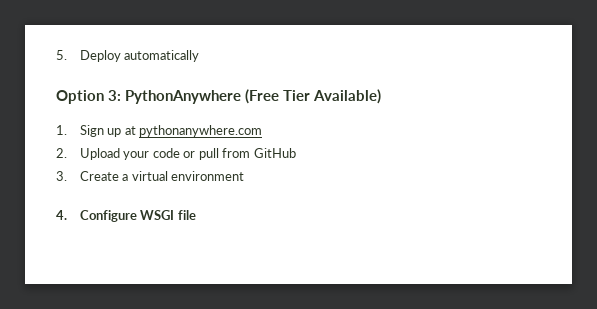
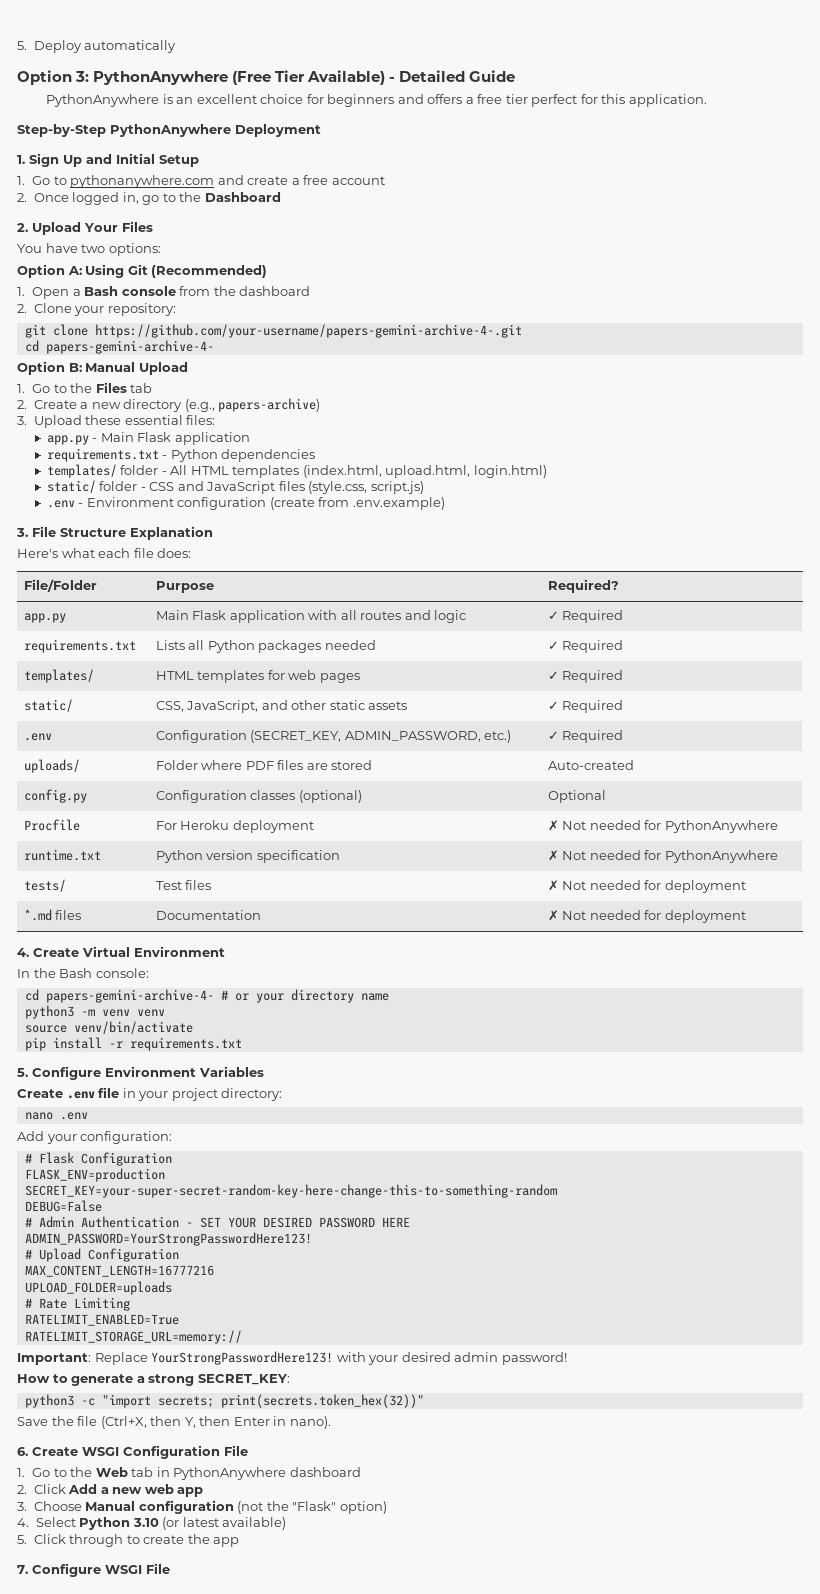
[56,125,263,137] [56,148,296,160] [56,171,245,181] [56,210,67,220] // 1. Sign up at pythonanywhere.com // 2. Upload your code or pull from GitHub // 3. Create a virtual environment // 4. -> [389,70,516,82] [46,94,707,107] [17,124,321,137] [17,153,199,167] [17,175,385,188] [17,192,281,205] [17,221,153,235] [17,243,161,256] [17,264,268,278] [17,286,311,299] [17,303,176,316] [24,324,522,338] [24,340,214,354] [17,361,188,375] [17,382,153,393] [17,398,321,412] [17,415,216,428] [46,432,250,445] [46,448,316,462] [46,464,547,478] [46,480,424,494] [46,497,445,510] [16,526,213,540] [17,548,192,558] [23,579,97,592] [155,581,214,593] [547,579,619,593] [23,613,66,623] [155,610,467,623] [547,610,624,623] [23,639,136,653] [155,640,376,653] [547,640,624,653] [23,669,94,683] [155,670,360,683] [547,670,624,683] [23,699,73,712] [155,700,408,713] [547,700,624,713] [23,733,52,741] [155,730,512,743] [547,730,624,743] [23,759,80,773] [155,760,373,770] [547,760,634,770] [23,789,87,803] [155,790,362,803] [547,790,606,803] [23,819,80,831] [155,820,314,833] [547,820,778,833] [23,849,101,861] [155,850,340,863] [547,850,778,863] [23,879,66,892] [155,880,212,890] [547,880,746,893] [23,909,82,921] [155,910,261,920] [547,910,746,923] [17,946,225,957] [17,968,149,978] [24,989,389,1003] [24,1005,165,1019] [24,1021,193,1034] [24,1037,242,1051] [17,1066,264,1080] [17,1087,283,1101] [24,1112,88,1120] [17,1131,173,1144] [24,1152,172,1166] [24,1168,165,1182] [24,1184,557,1198] [24,1200,102,1212] [24,1216,410,1228] [24,1232,312,1246] [24,1248,179,1262] [24,1265,214,1277] [24,1281,172,1295] [24,1297,130,1311] [24,1314,179,1326] [24,1330,242,1344] [17,1351,567,1365] [17,1374,290,1386] [24,1394,424,1408] [17,1416,331,1429] [17,1445,248,1459] [17,1467,361,1480] [17,1484,204,1497] [17,1500,387,1514] [17,1517,287,1530] [17,1534,240,1547] [17,1565,28,1574] - Detailed Guide // PythonAnywhere is an excellent choice for beginners and offers a free tier perfect for this application. // Step-by-Step PythonAnywhere Deployment // 1. Sign Up and Initial Setup // 1. Go to pythonanywhere.com and create a free account // 2. Once logged in, go to the Dashboard // 2. Upload Your Files // You have two options: // Option A: Using Git (Recommended) // 1. Open a Bash console from the dashboard // 2. Clone your repository: // git clone https://github.com/your-username/papers-gemini-archive-4-.git // cd papers-gemini-archive-4- // Option B: Manual Upload // 1. Go to the Files tab // 2. Create a new directory (e.g., papers-archive) // 3. Upload these essential files: // app.py - Main Flask application // requirements.txt - Python dependencies // templates/ folder - All HTML templates (index.html, upload.html, login.html) // static/ folder - CSS and JavaScript files (style.css, script.js) // .env - Environment configuration (create from .env.example) // 3. File Structure Explanation // Here's what each file does: // File/Folder | Purpose | Required? // app.py | Main Flask application with all routes and logic | ✓ Required // requirements.txt | Lists all Python packages needed | ✓ Required // templates/ | HTML templates for web pages | ✓ Required // static/ | CSS, JavaScript, and other static assets | ✓ Required // .env | Configuration (SECRET_KEY, ADMIN_PASSWORD, etc.) | ✓ Required // uploads/ | Folder where PDF files are stored | Auto-created // config.py | Configuration classes (optional) | Optional // Procfile | For Heroku deployment | ✗ Not needed for PythonAnywhere // runtime.txt | Python version specification | ✗ Not needed for PythonAnywhere // tests/ | Test files | ✗ Not needed for deployment // *.md files | Documentation | ✗ Not needed for deployment // 4. Create Virtual Environment // In the Bash console: // cd papers-gemini-archive-4- # or your directory name // python3 -m venv venv // source venv/bin/activate // pip install -r requirements.txt // 5. Configure Environment Variables // Create .env file in your project directory: // nano .env // Add your configuration: // # Flask Configuration // FLASK_ENV=production // SECRET_KEY=your-super-secret-random-key-here-change-this-to-something-random // DEBUG=False // # Admin Authentication - SET YOUR DESIRED PASSWORD HERE // ADMIN_PASSWORD=YourStrongPasswordHere123! // # Upload Configuration // MAX_CONTENT_LENGTH=16777216 // UPLOAD_FOLDER=uploads // # Rate Limiting // RATELIMIT_ENABLED=True // RATELIMIT_STORAGE_URL=memory:// // Important: Replace YourStrongPasswordHere123! with your desired admin password! // How to generate a strong SECRET_KEY: // python3 -c "import secrets; print(secrets.token_hex(32))" // Save the file (Ctrl+X, then Y, then Enter in nano). // 6. Create WSGI Configuration File // 1. Go to the Web tab in PythonAnywhere dashboard // 2. Click Add a new web app // 3. Choose Manual configuration (not the "Flask" option) // 4. Select Python 3.10 (or latest available) // 5. Click through to create the app // 7.
[177,210,196,220] file -> [146,1563,170,1574] File

